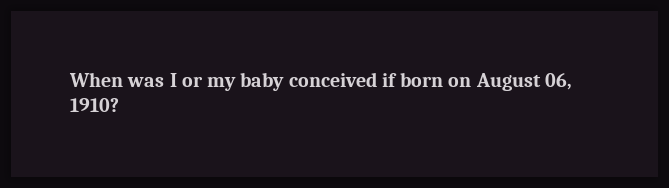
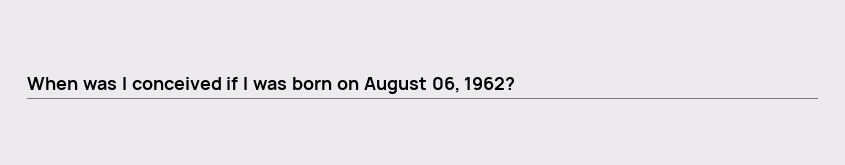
[181,72,397,91] or my baby conceived if -> [131,77,288,90] conceived if I was
[70,98,119,112] 1910? -> [464,77,516,90] 1962?

